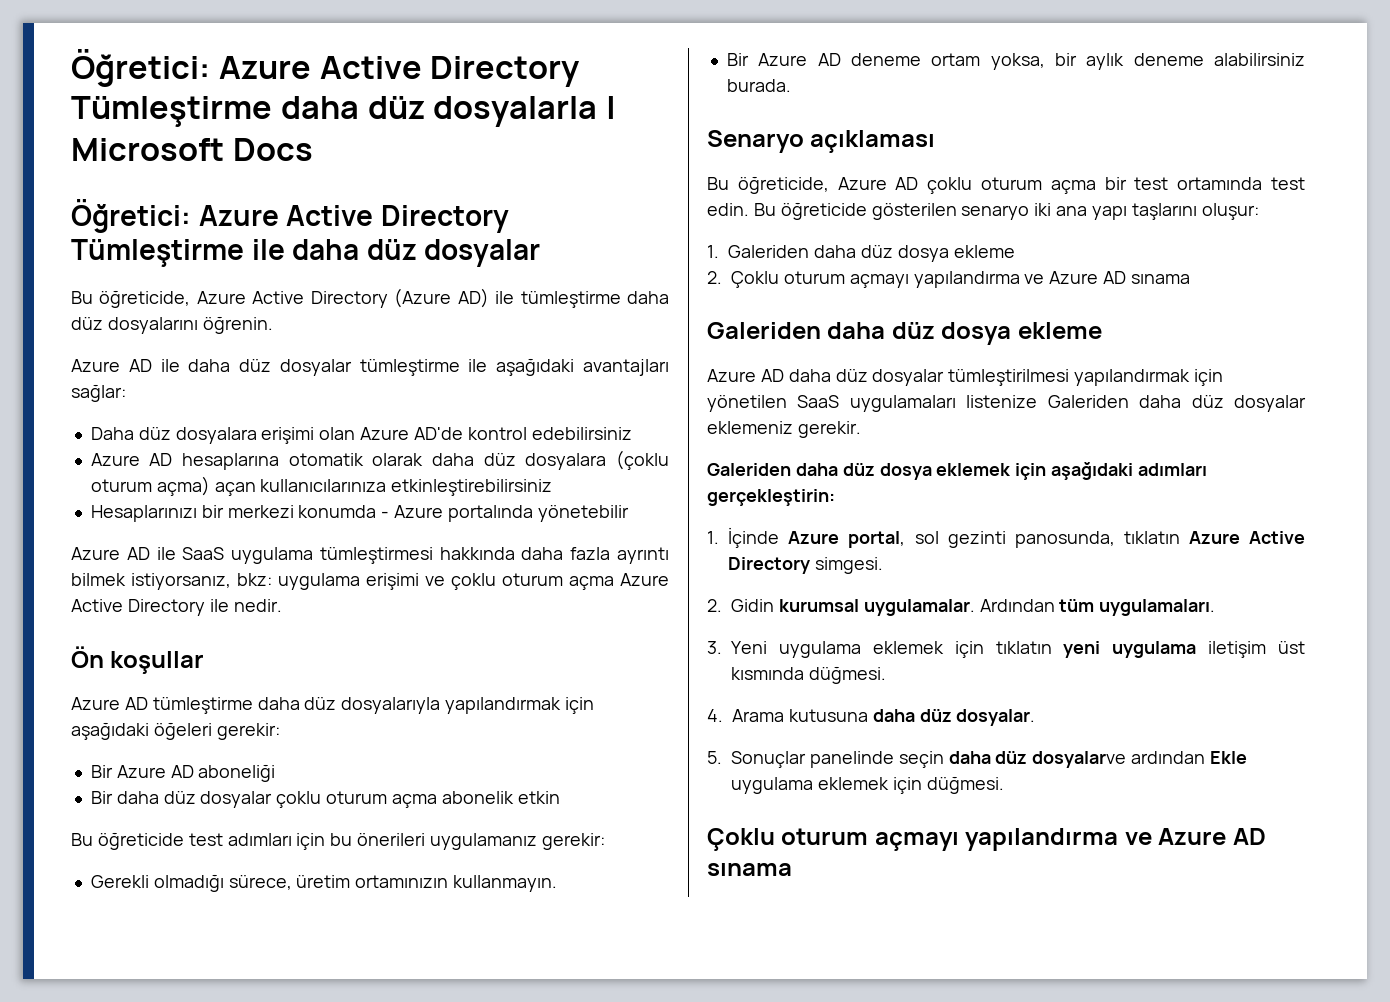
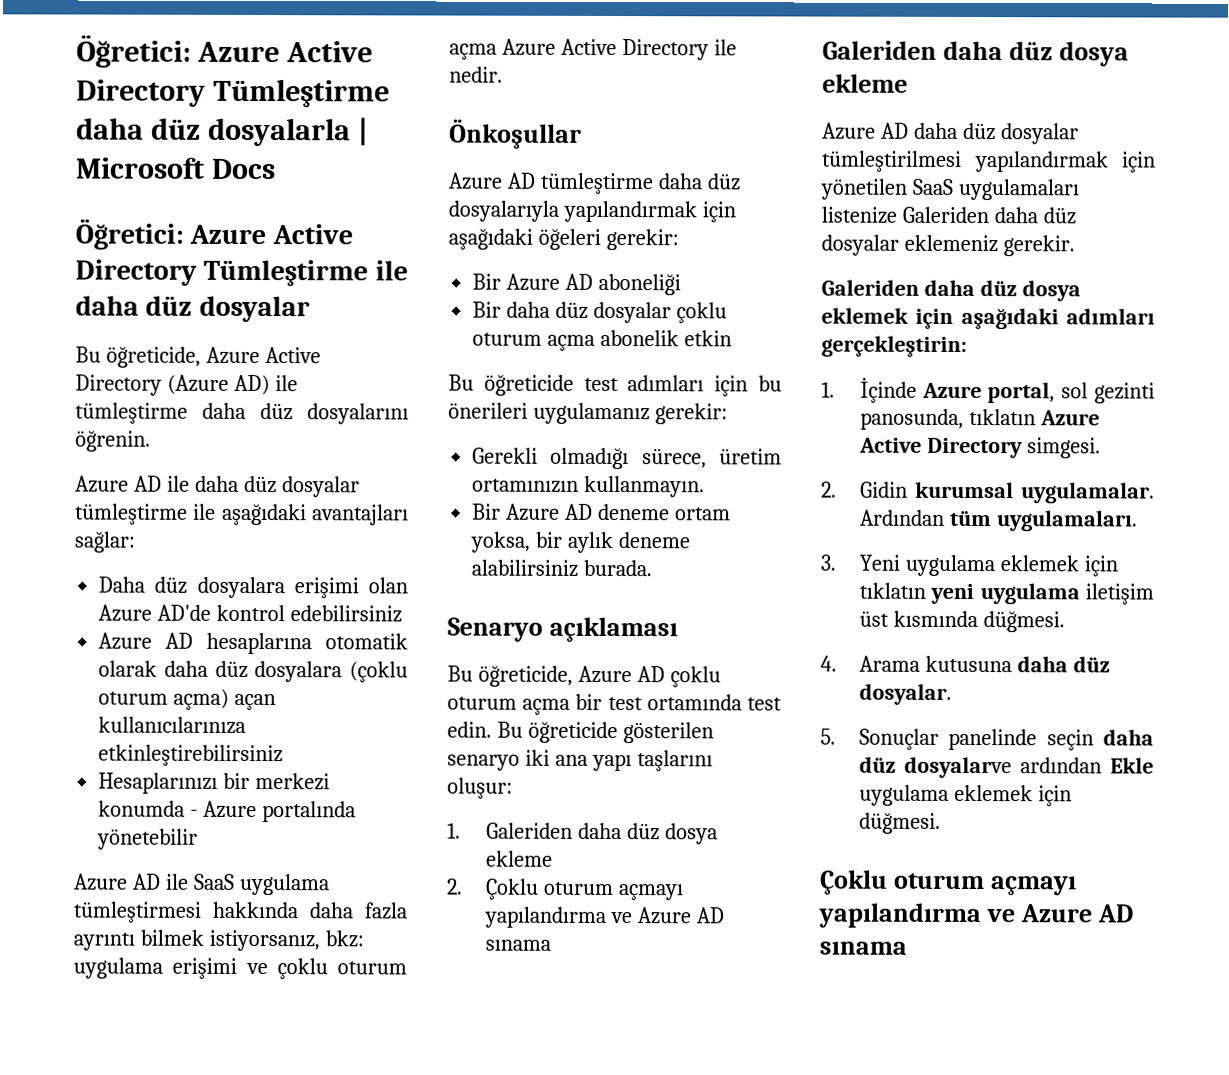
[71,646,205,674] Ön koşullar -> [449,119,582,149] Önkoşullar

